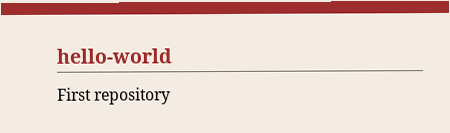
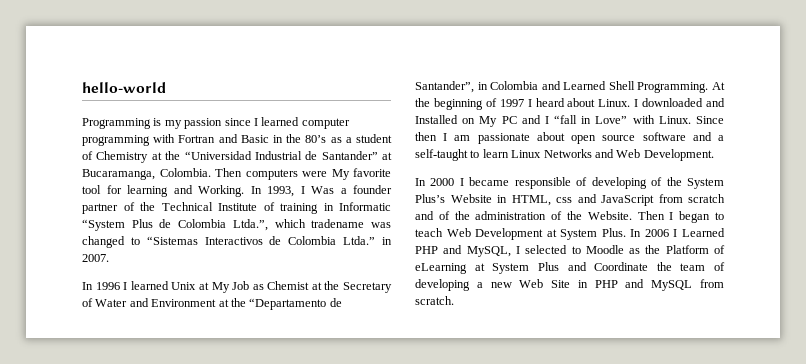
[57,87,172,105] First repository -> [82,117,350,129] [82,134,392,146] [82,151,392,163] [82,168,391,180] [82,185,392,197] [82,202,391,214] [82,219,392,231] [82,236,392,248] [82,254,109,262] [82,281,393,293] [82,298,342,310] [415,81,725,93] [415,98,725,110] [415,115,724,127] [415,132,724,144] [415,149,714,161] [415,177,724,189] [415,194,725,206] [415,211,724,223] [415,228,725,240] [415,245,725,257] [415,262,725,274] [415,279,724,291] [415,296,454,305] Programming is my passion since I learned computer programming with Fortran and Basic in the 80’s as a student of Chemistry at the “Universidad Industrial de Santander” at Bucaramanga, Colombia. Then computers were My favorite tool for learning and Working. In 1993, I Was a founder partner of the Technical Institute of training in Informatic “System Plus de Colombia Ltda.”, which tradename was changed to “Sistemas Interactivos de Colombia Ltda.” in 2007. // In 1996 I learned Unix at My Job as Chemist at the Secretary of Water and Environment at the “Departamento de Santander”, in Colombia and Learned Shell Programming. At the beginning of 1997 I heard about Linux. I downloaded and Installed on My PC and I “fall in Love” with Linux. Since then I am passionate about open source software and a self-taught to learn Linux Networks and Web Development. // In 2000 I became responsible of developing of the System Plus’s Website in HTML, css and JavaScript from scratch and of the administration of the Website. Then I began to teach Web Development at System Plus. In 2006 I Learned PHP and MySQL, I selected to Moodle as the Platform of eLearning at System Plus and Coordinate the team of developing a new Web Site in PHP and MySQL from scratch.

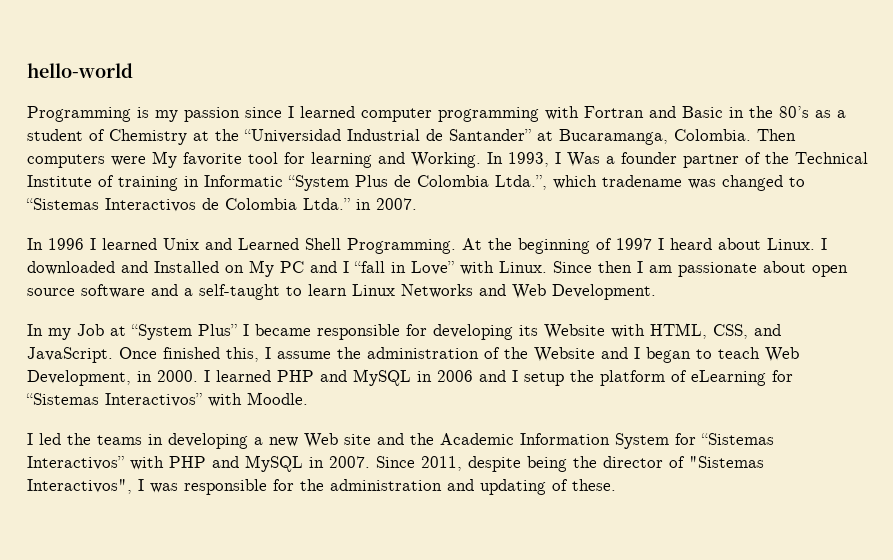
[198,281,393,293] [82,298,342,310] [415,81,539,93] at My Job as Chemist at the Secretary of Water and Environment at the “Departamento de Santander”, in Colombia -> (199, 244) none
[430,177,724,189] [415,194,725,206] [415,211,450,220] 2000 I became responsible of developing of the System Plus’s Website in HTML, css and JavaScript from scratch and of -> [48,323,781,340] [27,347,331,363] my Job at “System Plus” I became responsible for developing its Website with HTML, CSS, and JavaScript. Once finished this, I assume
[587,211,665,220] Website. Then -> [534,347,628,362] Website and
[475,228,725,240] [415,245,725,257] [415,262,725,274] [415,279,724,291] [415,296,454,305] Development at System Plus. In 2006 I Learned PHP and MySQL, I selected to Moodle as the Platform of eLearning at System Plus and Coordinate the team of developing a new Web Site in PHP and MySQL from scratch. -> [27,369,793,386] [26,392,308,407] [27,433,774,449] [27,455,764,472] [27,479,616,495] Development, in 2000. I learned PHP and MySQL in 2006 and I setup the platform of eLearning for “Sistemas Interactivos” with Moodle. // I led the teams in developing a new Web site and the Academic Information System for “Sistemas Interactivos” with PHP and MySQL in 2007. Since 2011, despite being the director of "Sistemas Interactivos", I was responsible for the administration and updating of these.

